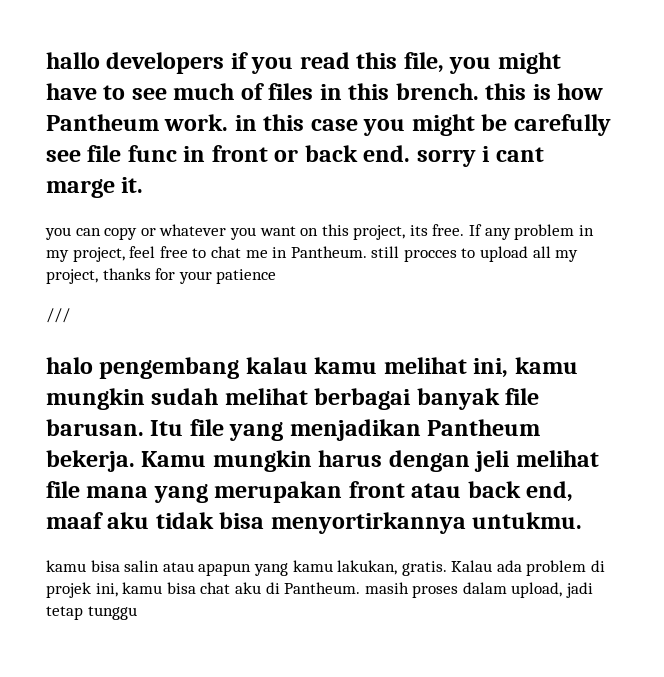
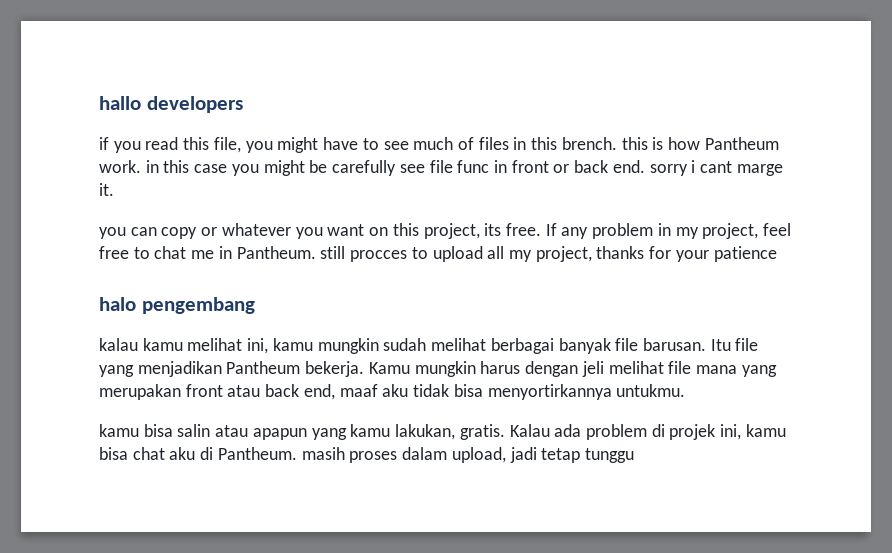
(225, 63) none -> (243, 104) //
[46,308,70,323] // /// -> (777, 254) none
(240, 368) none -> (255, 305) //

